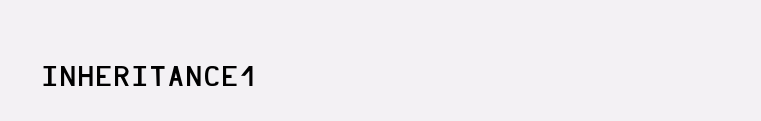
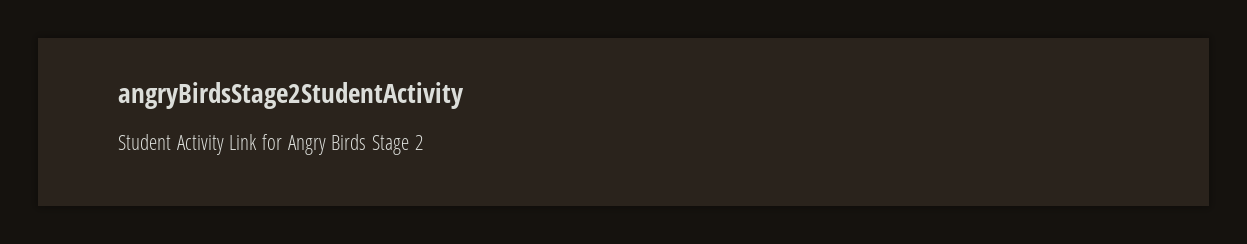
[41,66,257,86] INHERITANCE1 -> [118,82,464,109] [118,134,423,155] angryBirdsStage2StudentActivity // Student Activity Link for Angry Birds Stage 2

